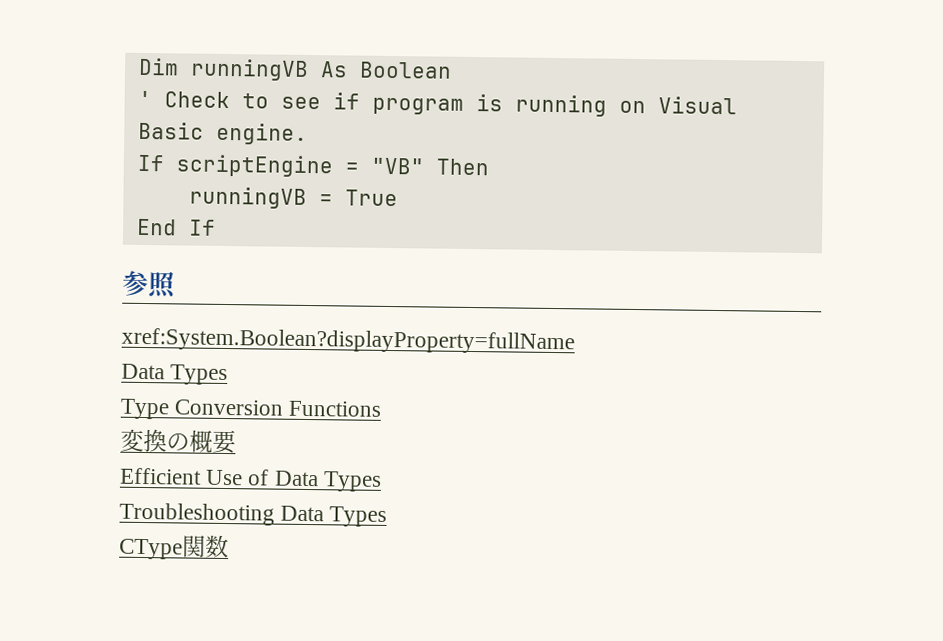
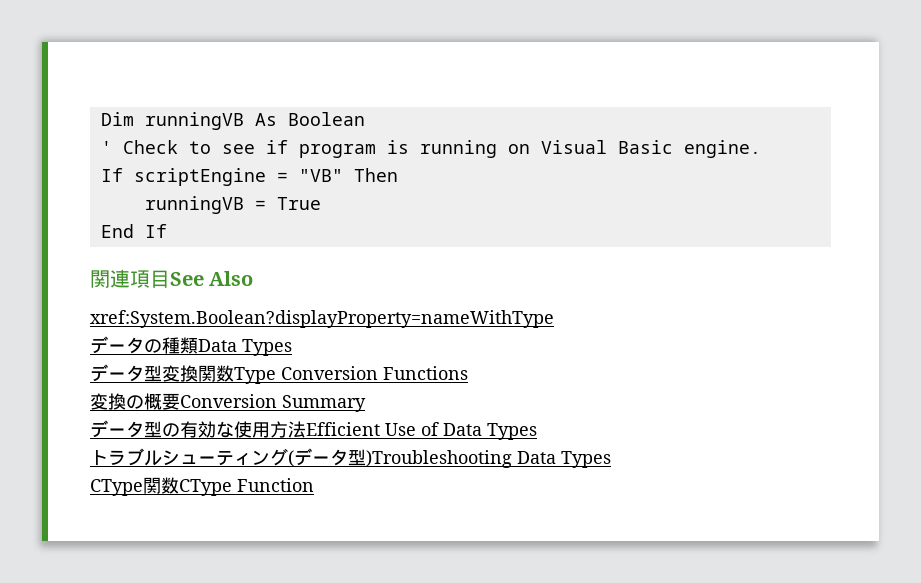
[122,270,176,299] [121,327,575,355] [121,363,229,386] 参照 // xref:System.Boolean?displayProperty=fullName // Data Types // -> [90,269,254,288] [90,310,554,328] [90,336,292,356] [90,364,234,382] 関連項目See Also // xref:System.Boolean?displayProperty=nameWithType // データの種類Data Types // データ型変換関数
(236, 442) // -> [180,394,366,412] [90,420,306,438] Conversion Summary // データ型の有効な使用方法
[119,502,275,526] Troubleshooting -> [90,448,512,468] トラブルシューティング(データ型)Troubleshooting
(229, 546) none -> [179,478,314,496] CType Function

